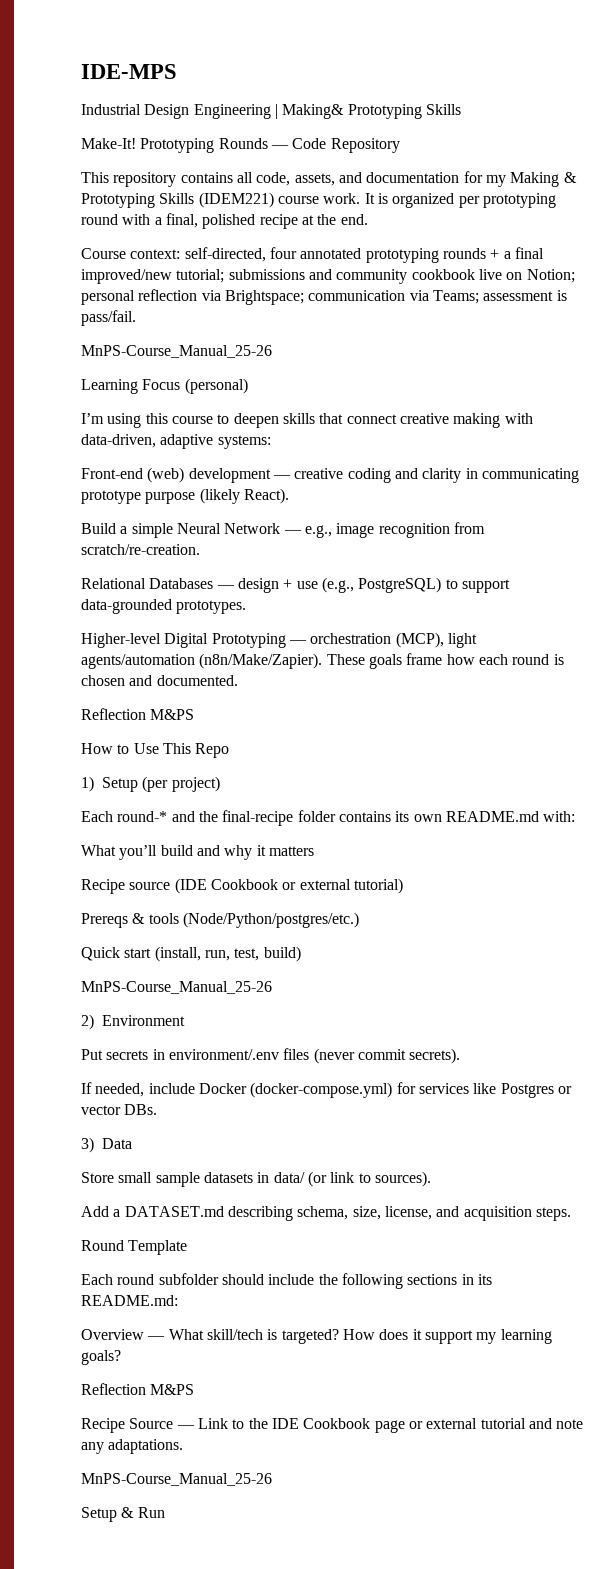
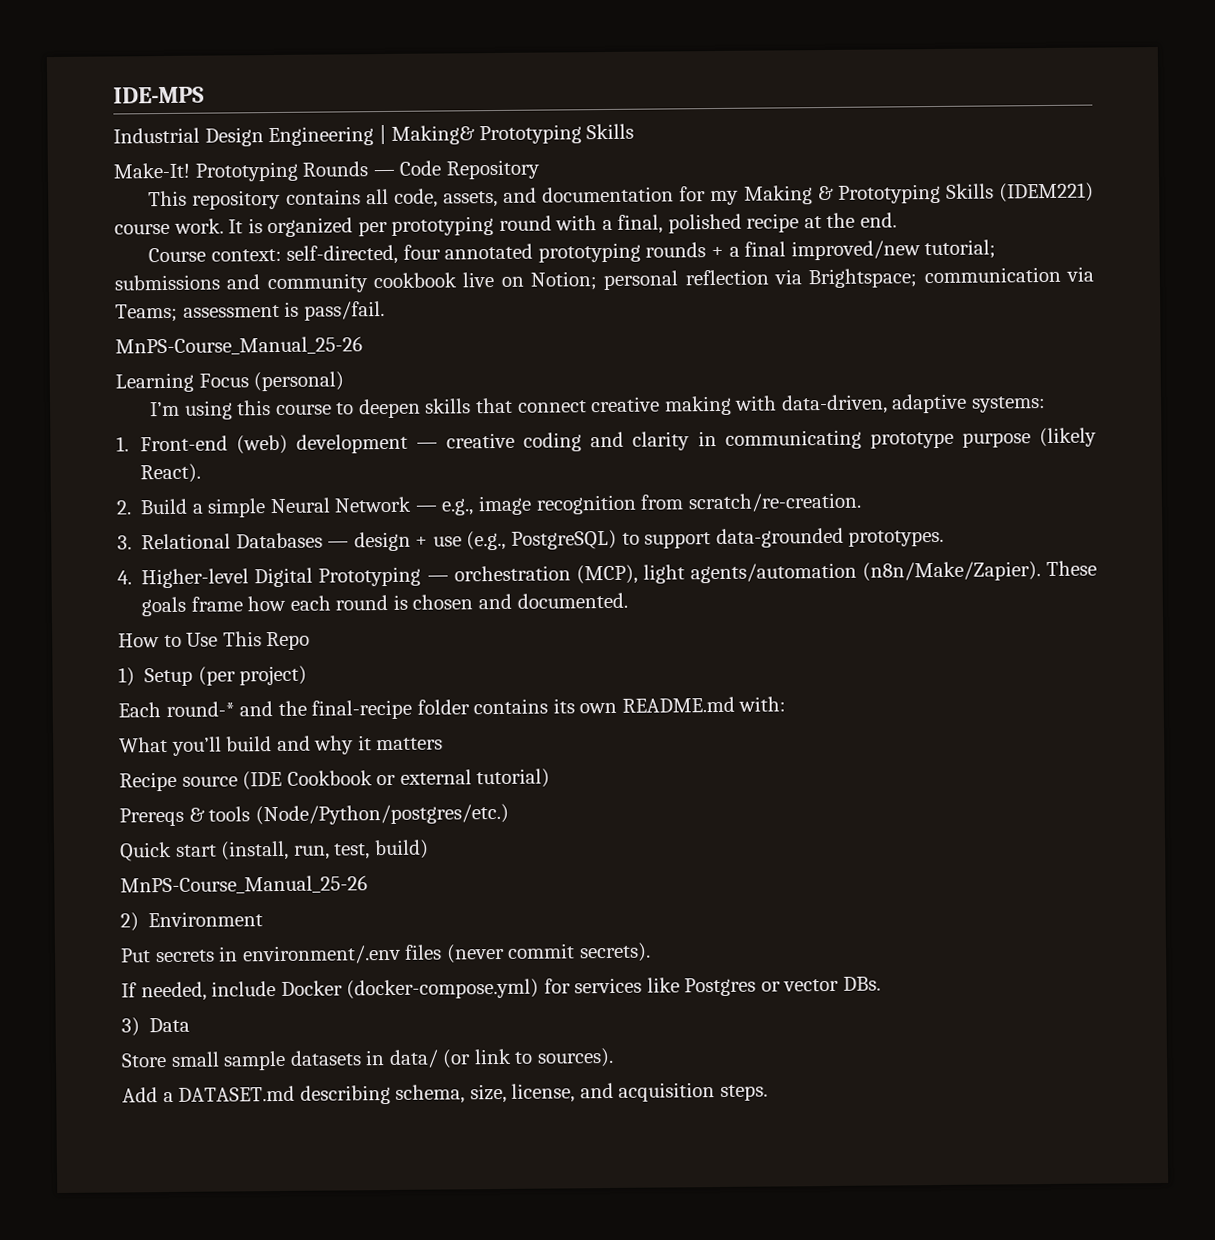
(271, 442) none -> [116,436,129,452] 1.
(289, 496) none -> [116,500,132,515] 2.
(200, 549) none -> [117,535,132,550] 3.
(247, 607) none -> [117,570,132,585] 4.
[81,708,195,720] // Reflection M&PS -> (628, 600) none
[81,1240,188,1255] [81,1273,492,1289] [81,1295,178,1306] [81,1329,552,1344] [81,1350,121,1365] [81,1383,195,1395] [81,1418,584,1433] [81,1439,184,1454] [81,1473,272,1486] [81,1507,165,1522] // Round Template // Each round subfolder should include the following sections in its README.md: // Overview — What skill/tech is targeted? How does it support my learning goals? // Reflection M&PS // Recipe Source — Link to the IDE Cookbook page or external tutorial and note any adaptations. // MnPS-Course_Manual_25-26 // Setup & Run -> (768, 1093) none

